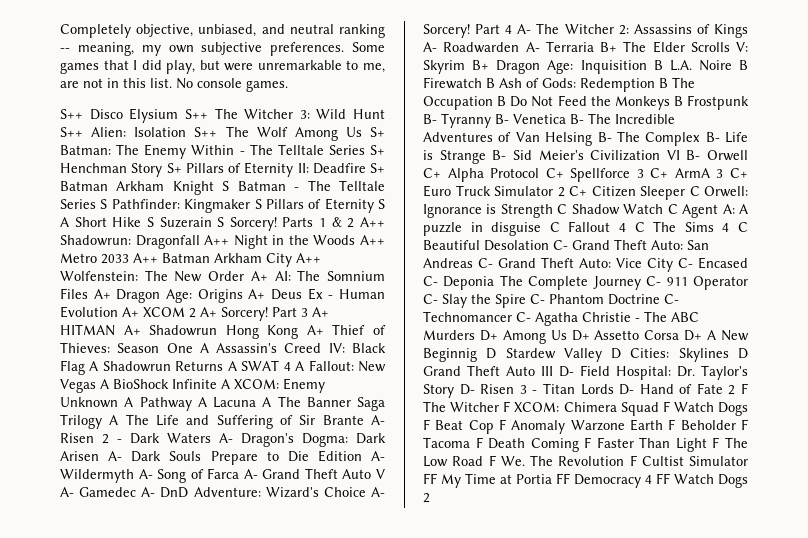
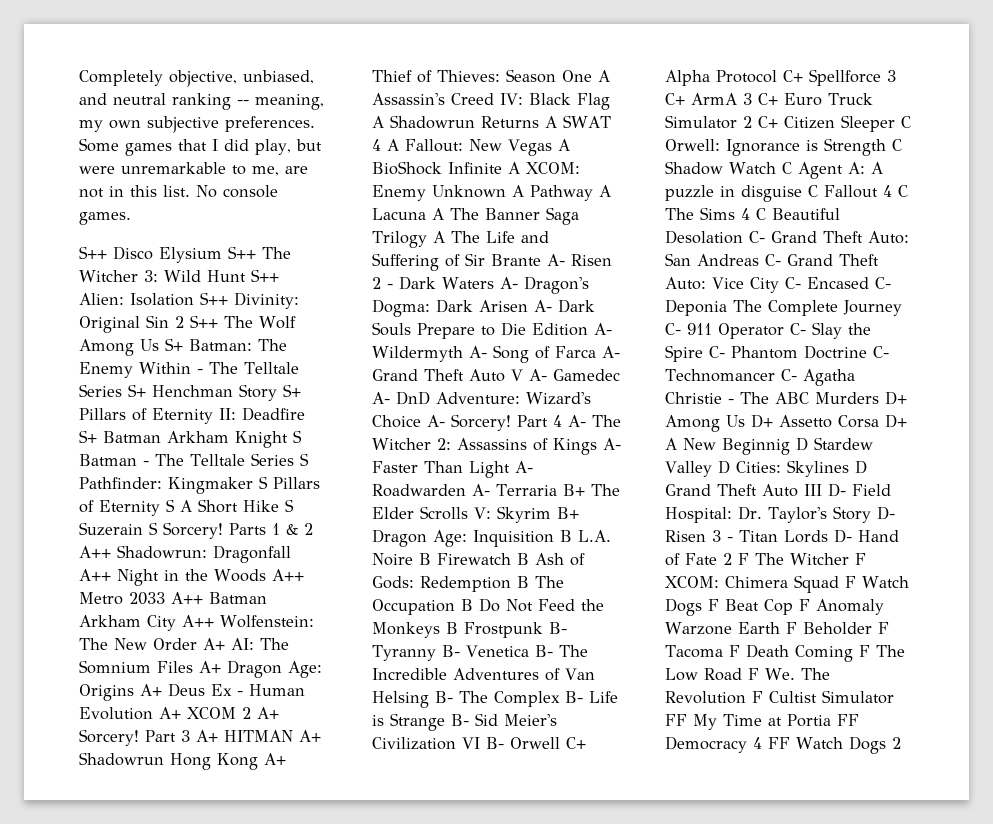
(218, 132) none -> [234,292,299,309] [79,315,218,333] Divinity: Original Sin 2 S++
(437, 47) none -> [372,461,533,478] Faster Than Light A-
[596,437,720,452] Faster Than Light F -> (870, 651) none

